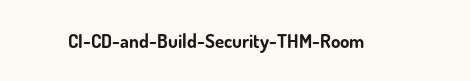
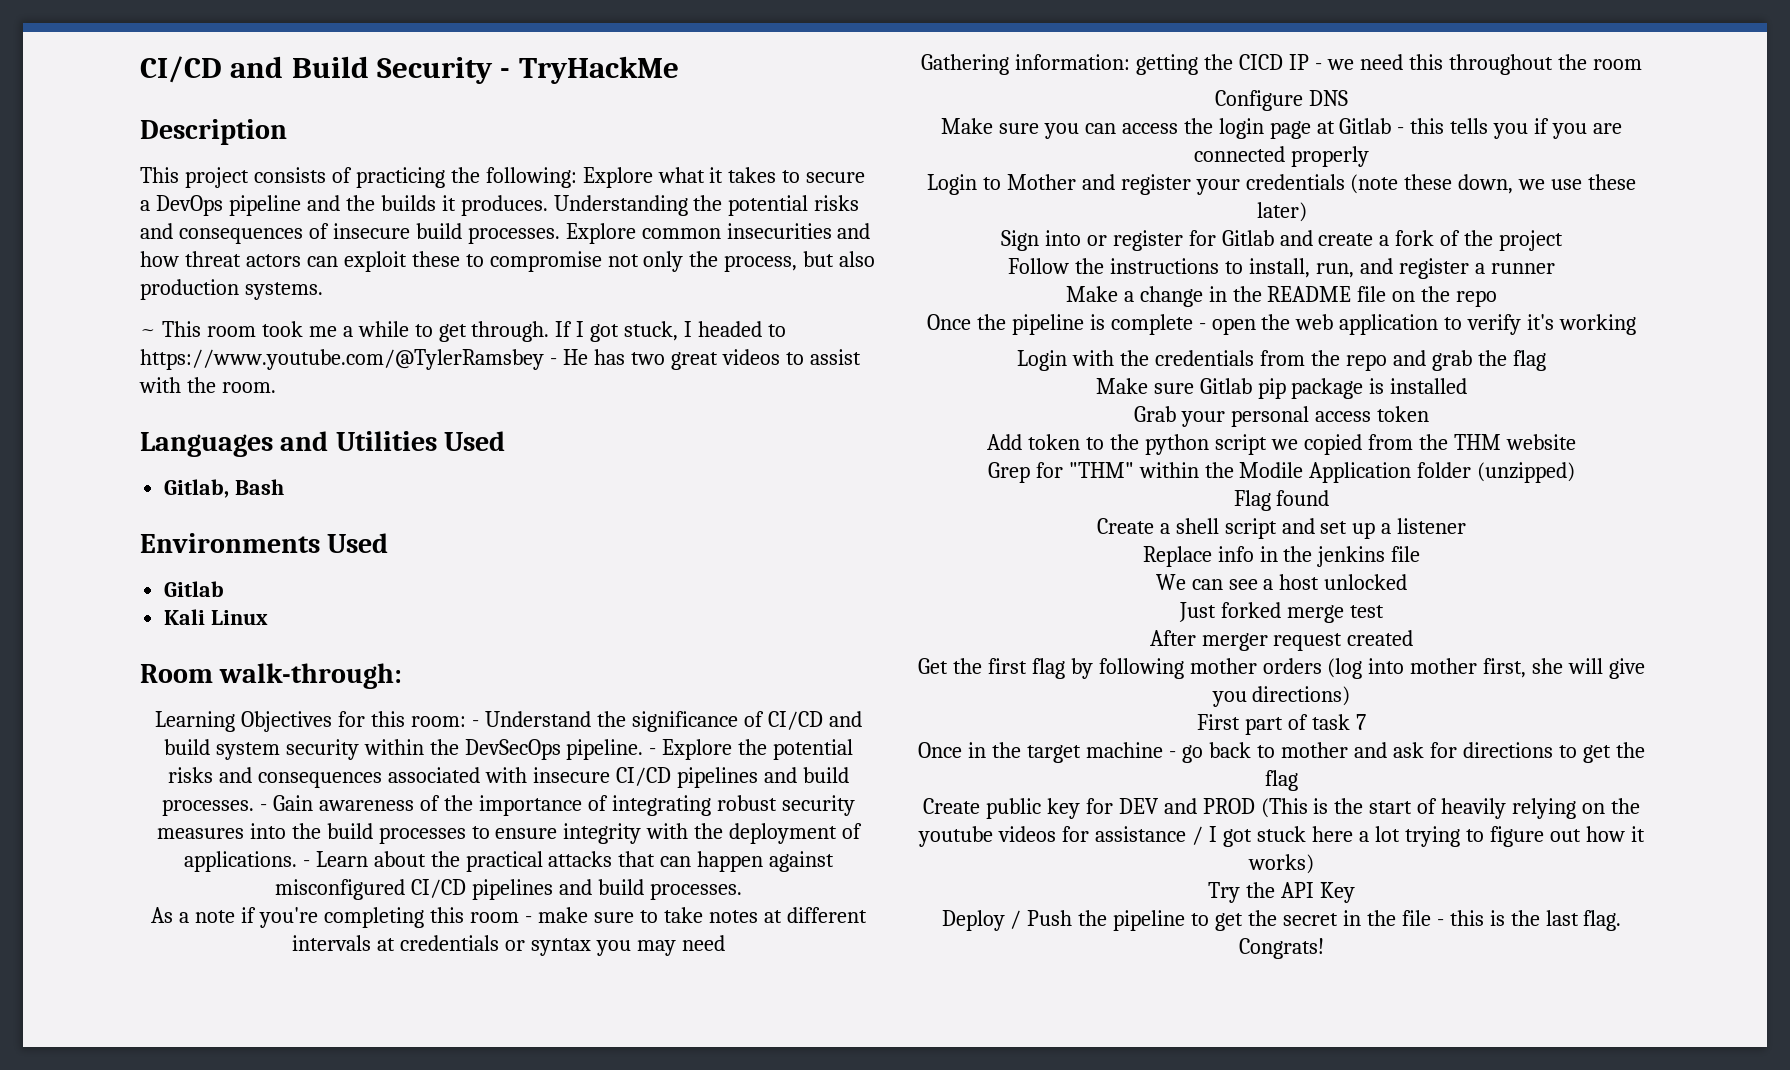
[68,33,364,53] CI-CD-and-Build-Security-THM-Room -> [140,56,679,84] [140,119,287,145] [140,167,866,188] [140,195,860,216] [140,223,871,244] [140,251,876,272] [140,279,323,300] [140,321,787,342] [140,349,861,370] [139,377,276,393] [140,431,506,457] [164,479,285,498] [140,533,389,553] [164,581,225,597] [164,609,269,625] [140,663,403,689] [155,711,862,732] [163,739,854,760] [168,767,849,788] [162,795,855,816] [156,823,863,844] [183,851,835,872] [275,879,742,900] [151,907,867,928] [292,935,725,956] [921,54,1642,75] [1215,90,1348,111] [940,118,1623,139] [1194,146,1369,167] [926,174,1637,195] [1256,202,1307,222] [1000,230,1564,251] [1008,258,1555,279] [1065,286,1498,307] [926,314,1637,335] [1017,350,1546,371] [1095,378,1468,399] [1134,406,1429,427] [987,434,1576,455] [987,462,1576,483] [1233,490,1330,511] [1096,518,1467,539] [1142,546,1421,567] [1155,574,1408,590] [1179,602,1384,623] [1149,630,1414,651] [917,658,1646,679] [1211,686,1351,707] [1197,714,1366,735] [918,742,1645,763] [1265,770,1298,791] [922,798,1641,819] [918,826,1645,847] [1248,854,1314,874] [1208,882,1355,903] [941,910,1622,931] [1239,938,1324,959] CI/CD and Build Security - TryHackMe // Description // This project consists of practicing the following: Explore what it takes to secure a DevOps pipeline and the builds it produces. Understanding the potential risks and consequences of insecure build processes. Explore common insecurities and how threat actors can exploit these to compromise not only the process, but also production systems. // ~ This room took me a while to get through. If I got stuck, I headed to https://www.youtube.com/@TylerRamsbey - He has two great videos to assist with the room. // Languages and Utilities Used // Gitlab, Bash // Environments Used // Gitlab // Kali Linux // Room walk-through: // Learning Objectives for this room: - Understand the significance of CI/CD and build system security within the DevSecOps pipeline. - Explore the potential risks and consequences associated with insecure CI/CD pipelines and build processes. - Gain awareness of the importance of integrating robust security measures into the build processes to ensure integrity with the deployment of applications. - Learn about the practical attacks that can happen against misconfigured CI/CD pipelines and build processes. // As a note if you're completing this room - make sure to take notes at different intervals at credentials or syntax you may need // Gathering information: getting the CICD IP - we need this throughout the room // Configure DNS // Make sure you can access the login page at Gitlab - this tells you if you are connected properly // Login to Mother and register your credentials (note these down, we use these later) // Sign into or register for Gitlab and create a fork of the project // Follow the instructions to install, run, and register a runner // Make a change in the README file on the repo // Once the pipeline is complete - open the web application to verify it's working // Login with the credentials from the repo and grab the flag // Make sure Gitlab pip package is installed // Grab your personal access token // Add token to the python script we copied from the THM website // Grep for "THM" within the Modile Application folder (unzipped) // Flag found // Create a shell script and set up a listener // Replace info in the jenkins file // We can see a host unlocked // Just forked merge test // After merger request created // Get the first flag by following mother orders (log into mother first, she will give you directions) // First part of task 7 // Once in the target machine - go back to mother and ask for directions to get the flag // Create public key for DEV and PROD (This is the start of heavily relying on the youtube videos for assistance / I got stuck here a lot trying to figure out how it works) // Try the API Key // Deploy / Push the pipeline to get the secret in the file - this is the last flag. Congrats!

